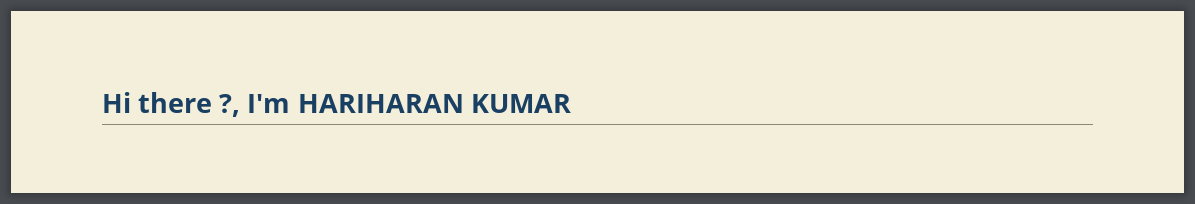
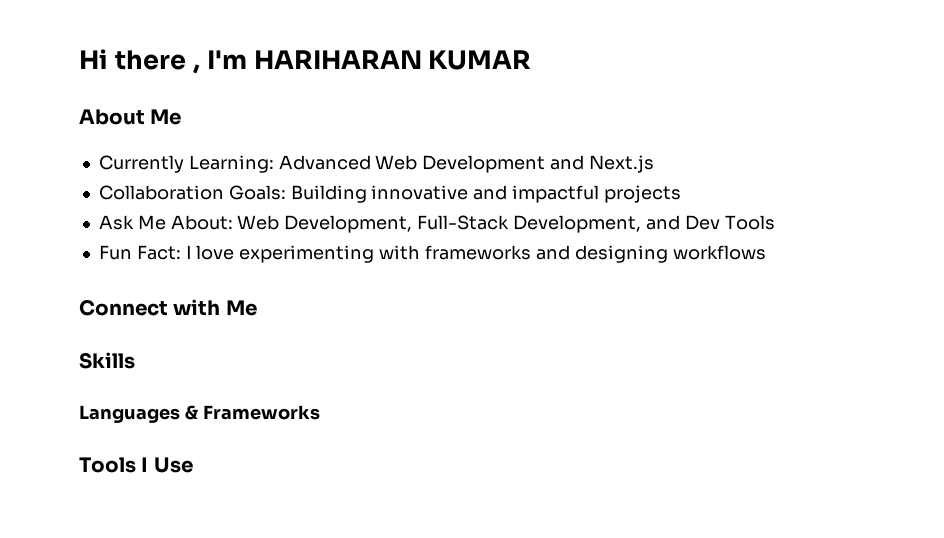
[219,94,241,117] ?, -> [192,64,200,74] ,
(571, 103) none -> [79,109,182,125] [98,155,654,173] [98,185,681,203] [98,215,775,233] [98,245,766,263] [79,299,257,316] [79,352,135,369] [79,405,320,423] [79,457,193,473] // About Me // Currently Learning: Advanced Web Development and Next.js // Collaboration Goals: Building innovative and impactful projects // Ask Me About: Web Development, Full-Stack Development, and Dev Tools // Fun Fact: I love experimenting with frameworks and designing workflows // Connect with Me // Skills // Languages & Frameworks // Tools I Use

